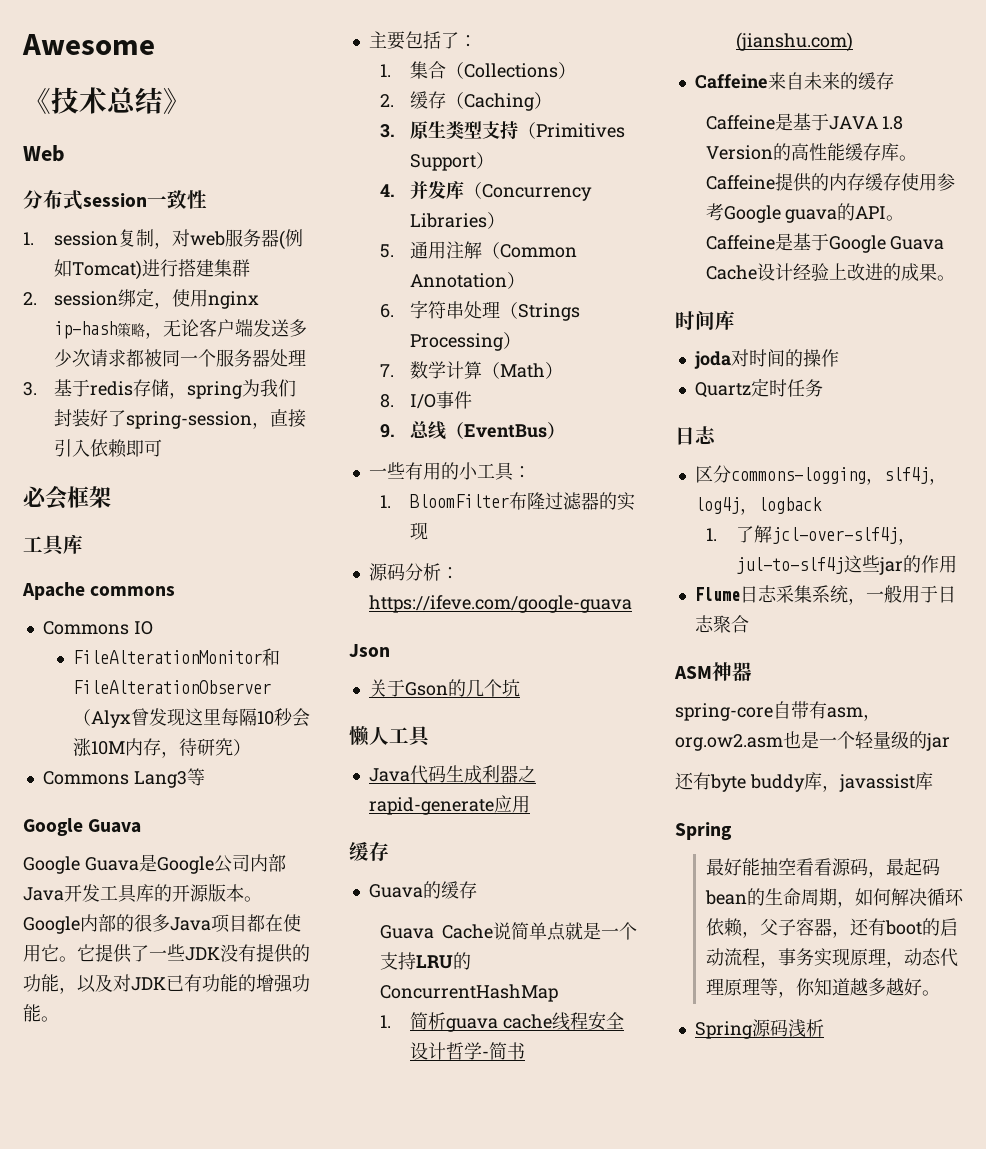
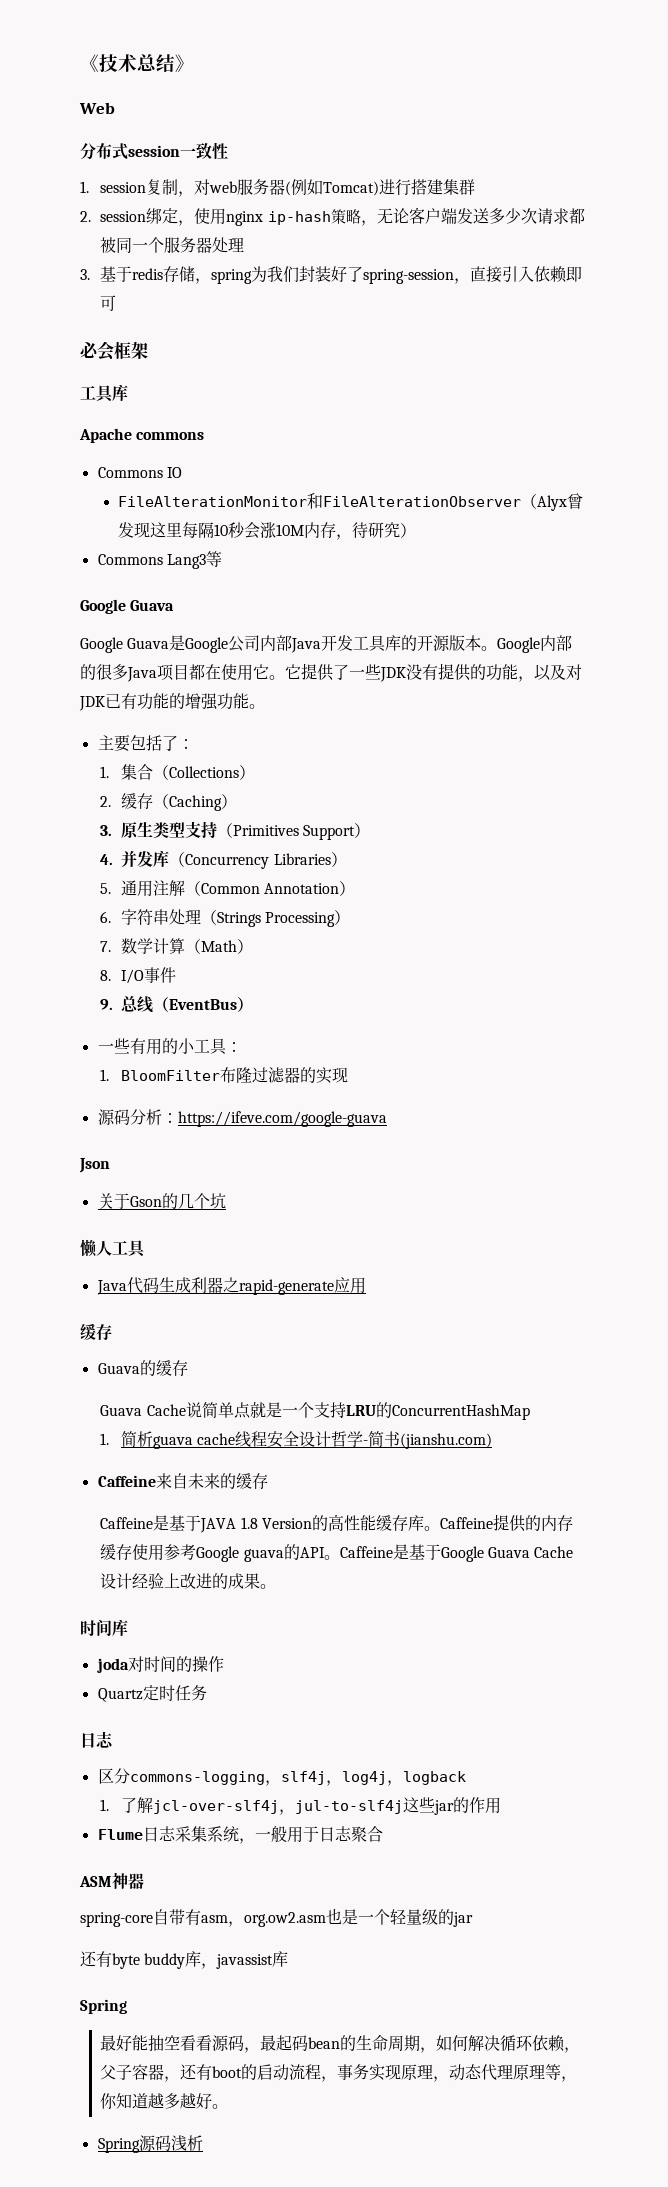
[22,34,155,55] Awesome // -> (80, 63) none

